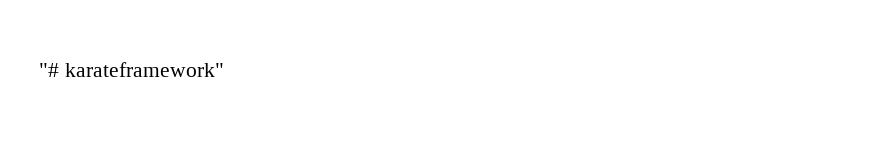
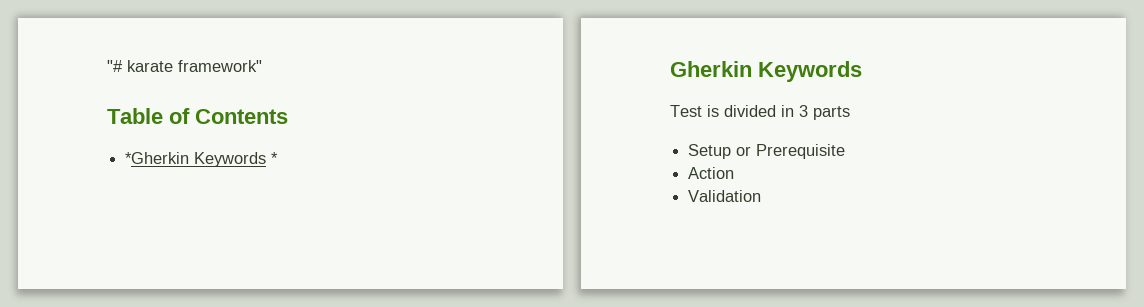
[64,62,224,77] karateframework" -> [127,60,262,72] [107,108,288,124] [125,152,279,167] [670,61,862,82] [670,105,850,120] [688,144,846,159] [688,167,735,179] [688,190,762,202] karate framework" // Table of Contents // *Gherkin Keywords * // Gherkin Keywords // Test is divided in 3 parts // Setup or Prerequisite // Action // Validation

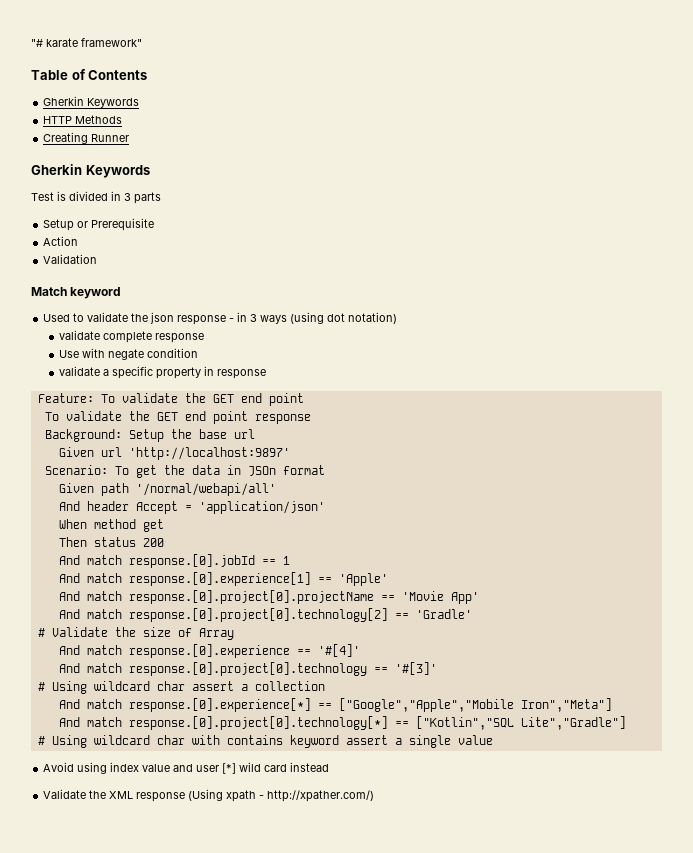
[125,152,279,167] *Gherkin Keywords * -> [43,96,140,108] [43,115,123,124] [43,132,130,144] Gherkin Keywords // HTTP Methods // Creating Runner
(762, 196) none -> [31,287,122,299] [43,312,398,325] [58,330,204,343] [58,348,198,360] [58,366,266,379] [37,393,304,406] [44,411,311,424] [44,429,255,442] [58,447,290,460] [44,465,325,478] [58,483,276,496] [58,501,325,514] [58,519,164,532] [58,537,164,547] [58,554,290,568] [58,572,388,586] [58,590,479,604] [58,608,472,622] [37,627,234,640] [58,644,360,658] [58,662,437,676] [37,681,325,694] [58,698,612,712] [58,716,626,730] [37,735,493,748] [43,762,330,774] [43,789,375,802] // Match keyword // Used to validate the json response - in 3 ways (using dot notation) // validate complete response // Use with negate condition // validate a specific property in response // Feature: To validate the GET end point // To validate the GET end point response // Background: Setup the base url // Given url 'http://localhost:9897' // Scenario: To get the data in JSOn format // Given path '/normal/webapi/all' // And header Accept = 'application/json' // When method get // Then status 200 // And match response.[0].jobId == 1 // And match response.[0].experience[1] == 'Apple' // And match response.[0].project[0].projectName == 'Movie App' // And match response.[0].project[0].technology[2] == 'Gradle' // # Validate the size of Array // And match response.[0].experience == '#[4]' // And match response.[0].project[0].technology == '#[3]' // # Using wildcard char assert a collection // And match response.[0].experience[*] == ["Google","Apple","Mobile Iron","Meta"] // And match response.[0].project[0].technology[*] == ["Kotlin","SQL Lite","Gradle"] // # Using wildcard char with contains keyword assert a single value // Avoid using index value and user [*] wild card instead // Validate the XML response (Using xpath - http://xpather.com/)

